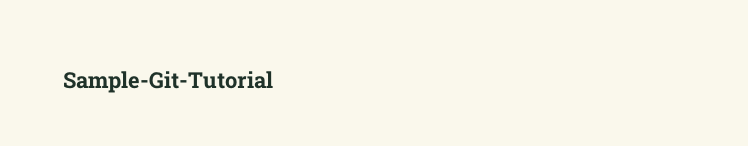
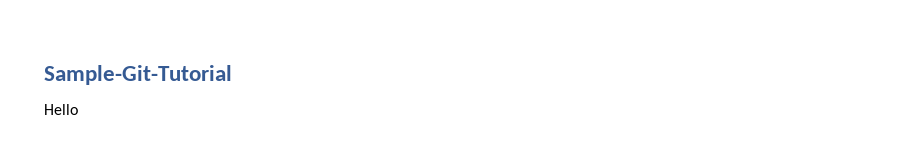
(273, 82) none -> [44,104,78,115] // Hello

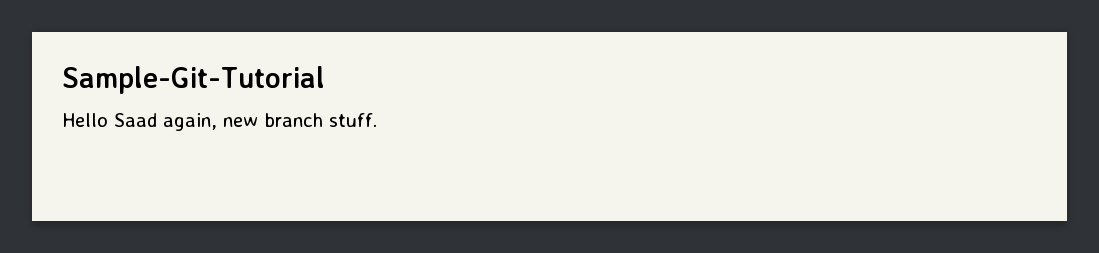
(78, 109) none -> [114,113,377,131] Saad again, new branch stuff.

